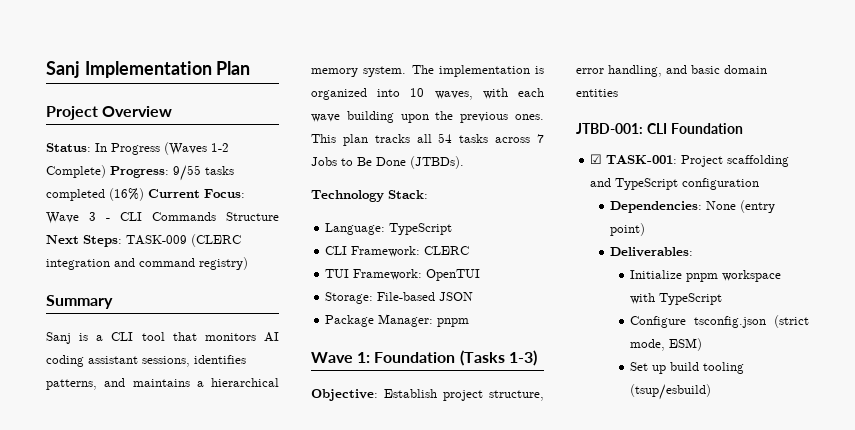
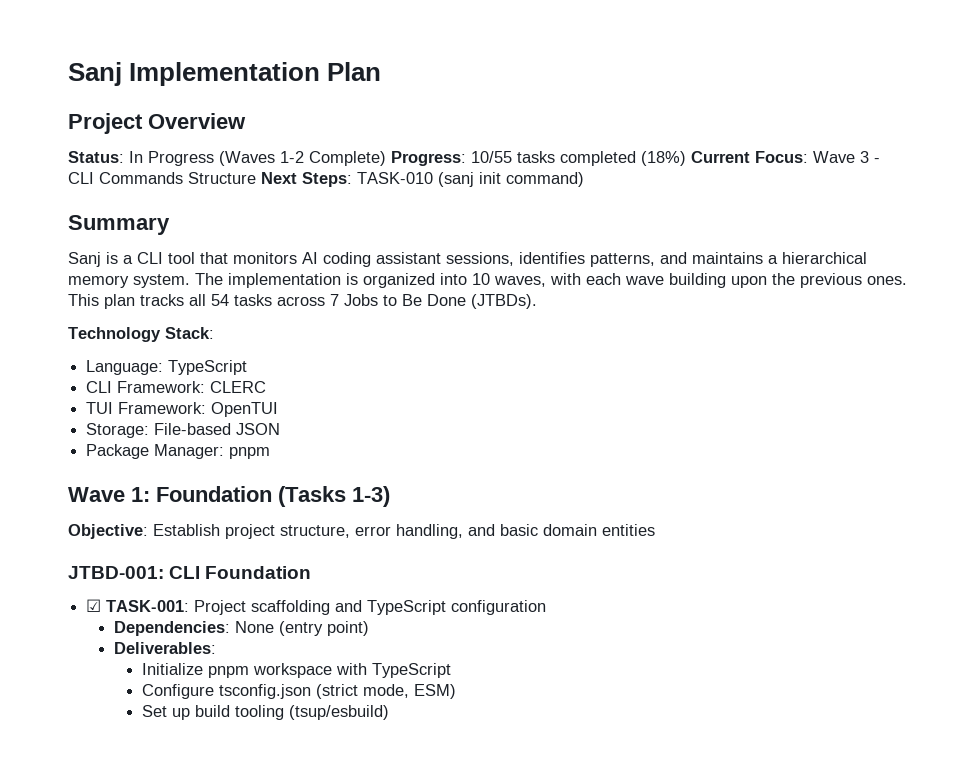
[173,165,201,181] 9/55 -> [471,151,512,163] 10/55
[109,188,144,201] (16%) -> [641,151,686,166] (18%)
[126,234,241,247] [46,257,248,270] TASK-009 (CLERC integration and command registry) -> [357,172,584,187] TASK-010 (sanj init command)

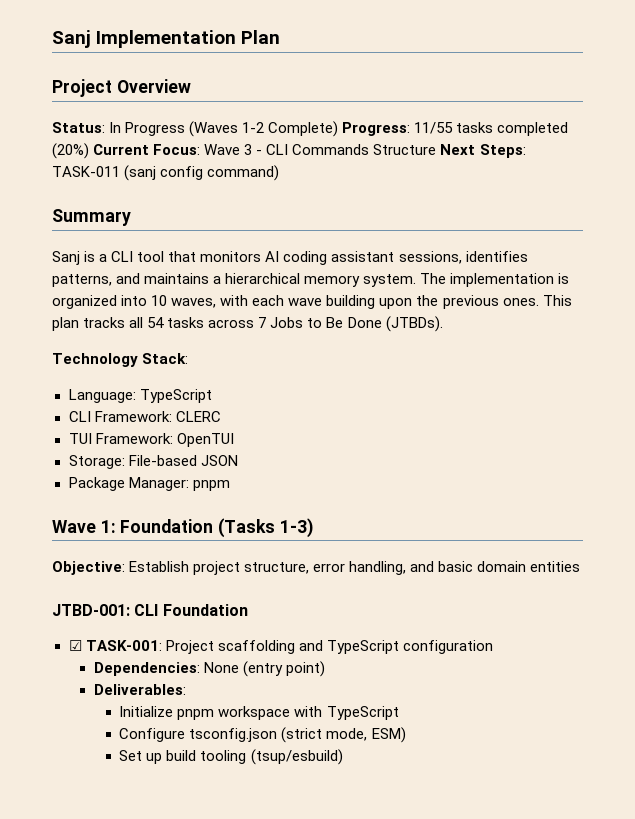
[471,151,512,163] 10/55 -> [414,122,454,134] 11/55
[641,151,686,166] (18%) -> [52,143,89,159] (20%)
[357,172,501,187] TASK-010 (sanj init -> [52,165,204,181] TASK-011 (sanj config

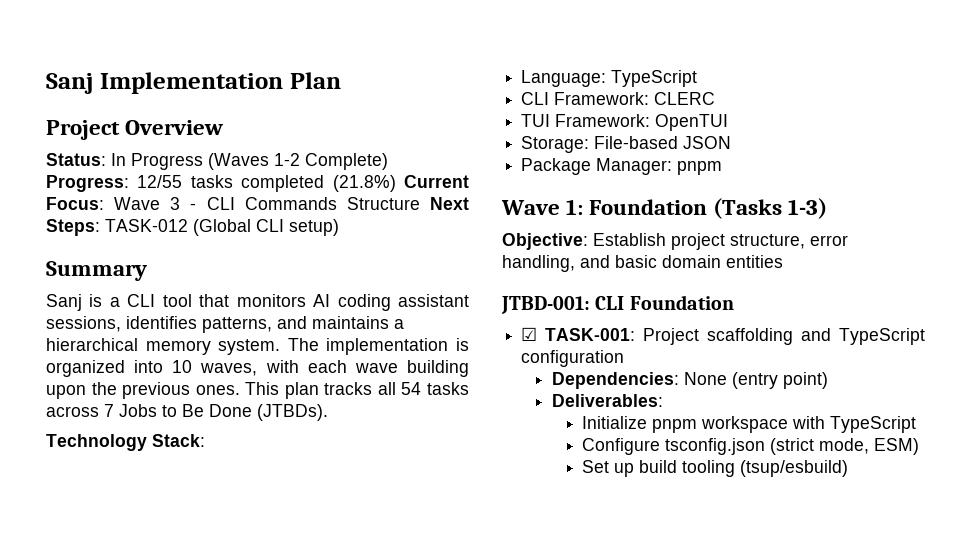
[414,122,454,134] 11/55 -> [137,175,183,188] 12/55
[52,143,89,159] (20%) -> [332,175,396,192] (21.8%)
[52,165,280,181] TASK-011 (sanj config command) -> [105,219,339,236] TASK-012 (Global CLI setup)

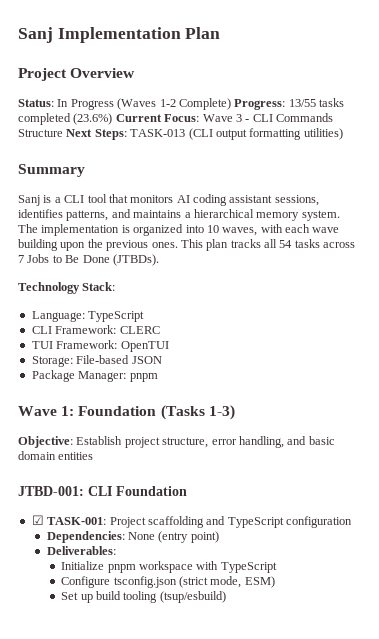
[137,175,183,188] 12/55 -> [288,99,316,107] 13/55
[332,175,396,192] (21.8%) -> [73,113,113,125] (23.6%)
[105,219,339,236] TASK-012 (Global CLI setup) -> [130,128,343,140] TASK-013 (CLI output formatting utilities)

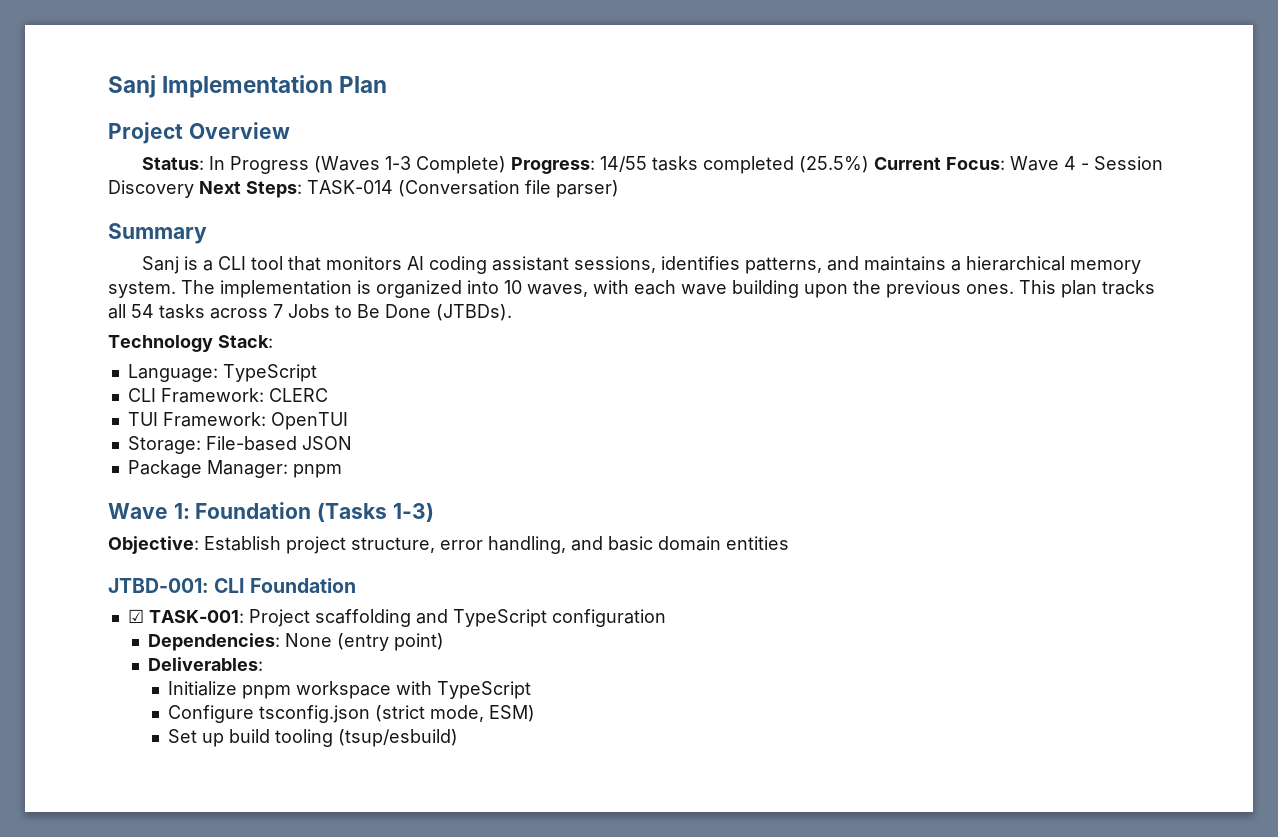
[159,99,176,107] 1-2 -> [385,156,412,170] 1-3
[288,99,316,107] 13/55 -> [600,156,648,172] 14/55
[73,113,113,125] (23.6%) -> [799,156,870,173] (25.5%)
[235,113,333,122] [18,128,343,140] 3 - CLI Commands Structure Next Steps: TASK-013 (CLI output formatting utilities) -> [1064,156,1164,170] [108,180,619,198] 4 - Session Discovery Next Steps: TASK-014 (Conversation file parser)

